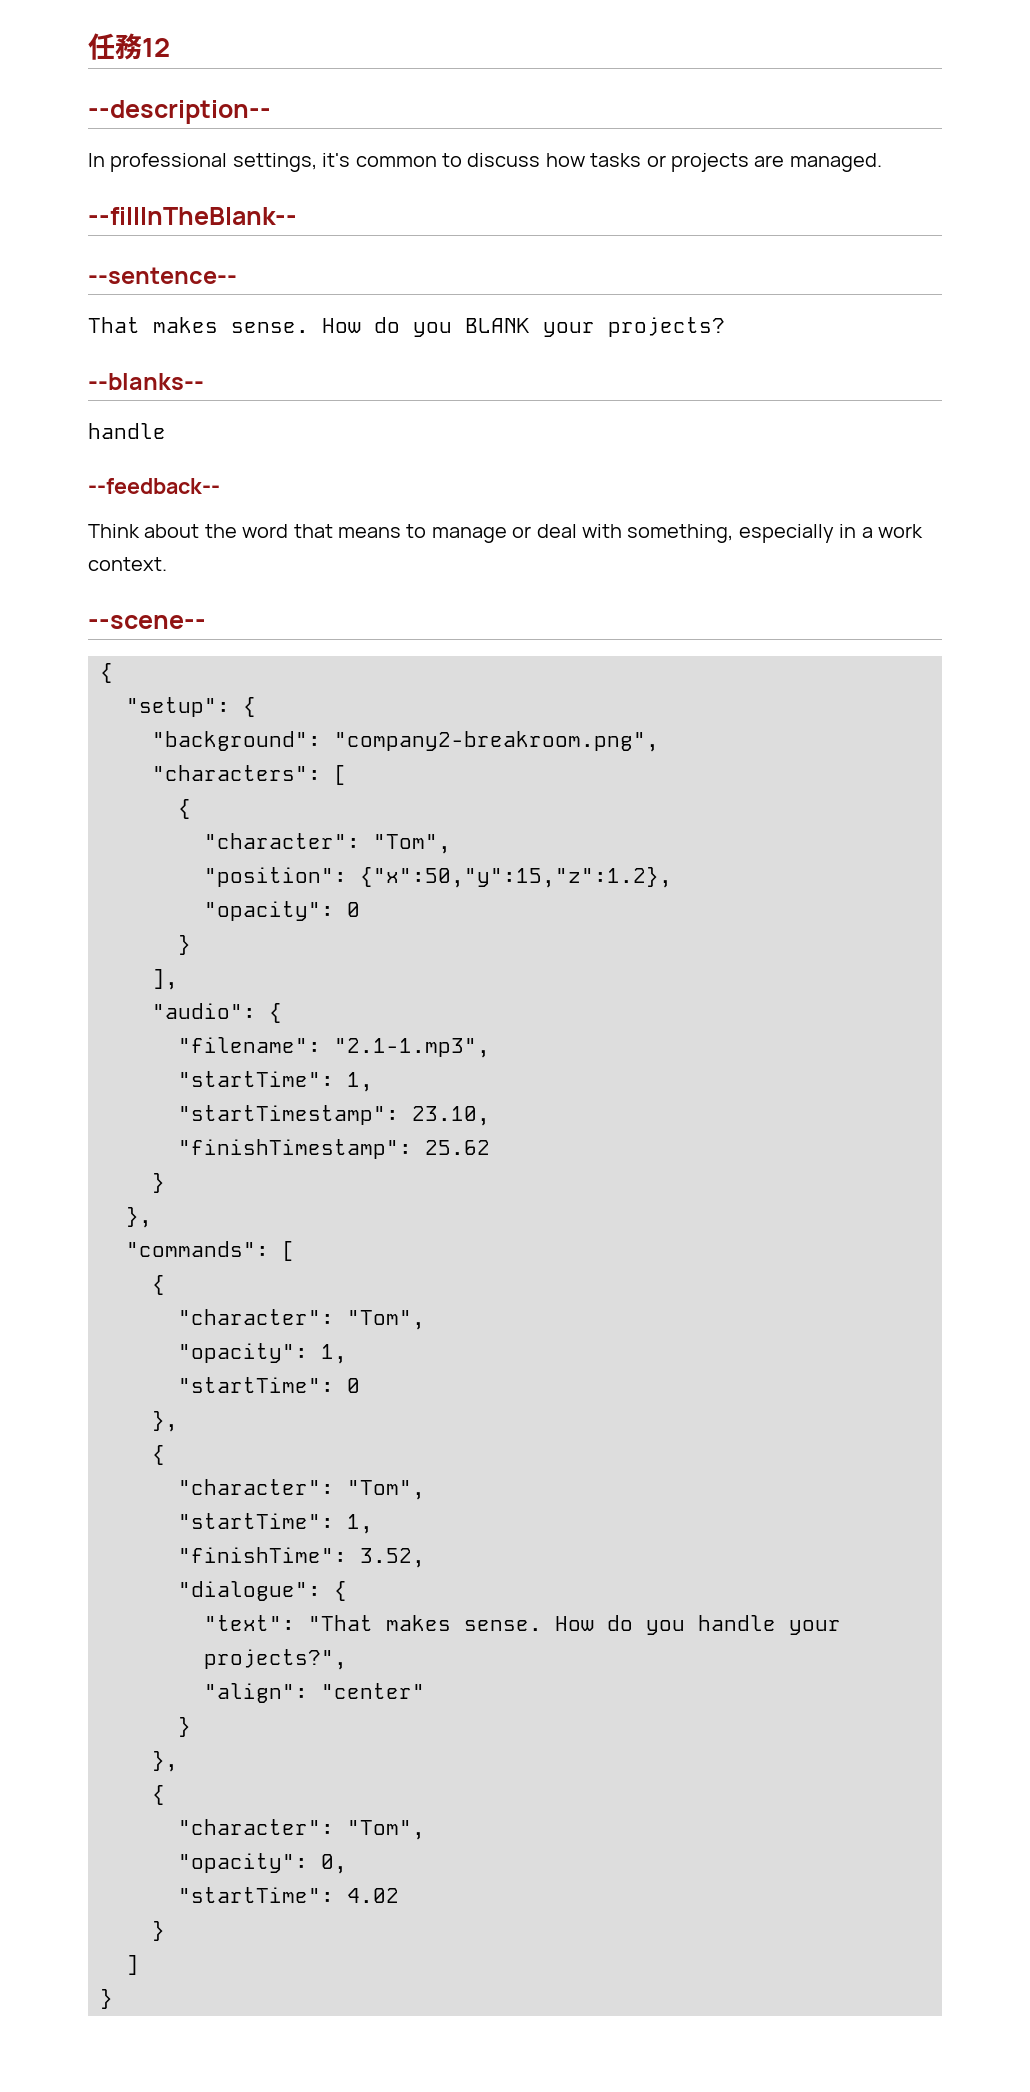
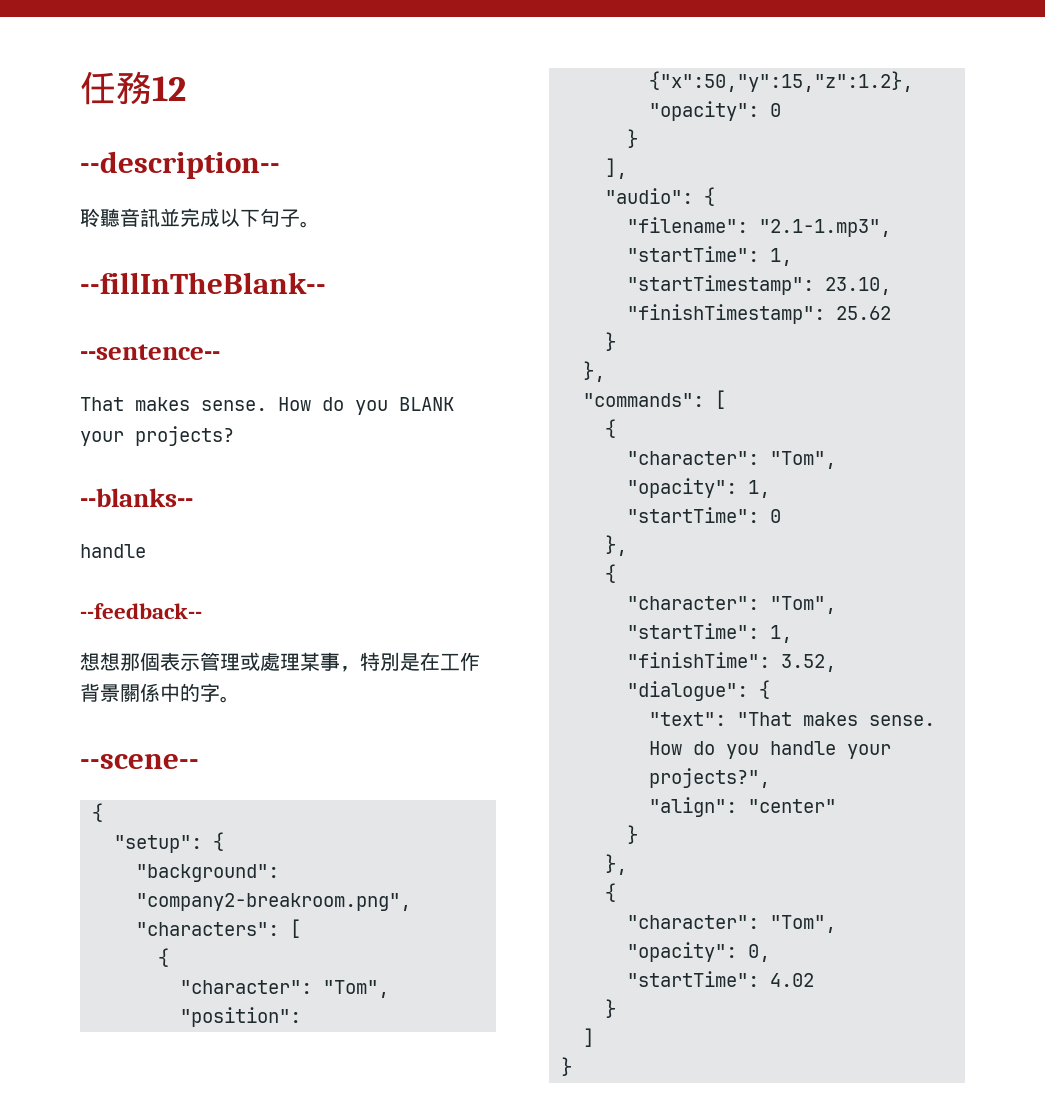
[88,153,882,172] In professional settings, it's common to discuss how tasks or projects are managed. -> [80,208,320,228] 聆聽音訊並完成以下句子。
[88,524,923,543] [88,557,167,571] Think about the word that means to manage or deal with something, especially in a work context. -> [80,652,480,672] [80,683,240,703] 想想那個表示管理或處理某事，特別是在工作背景關係中的字。

